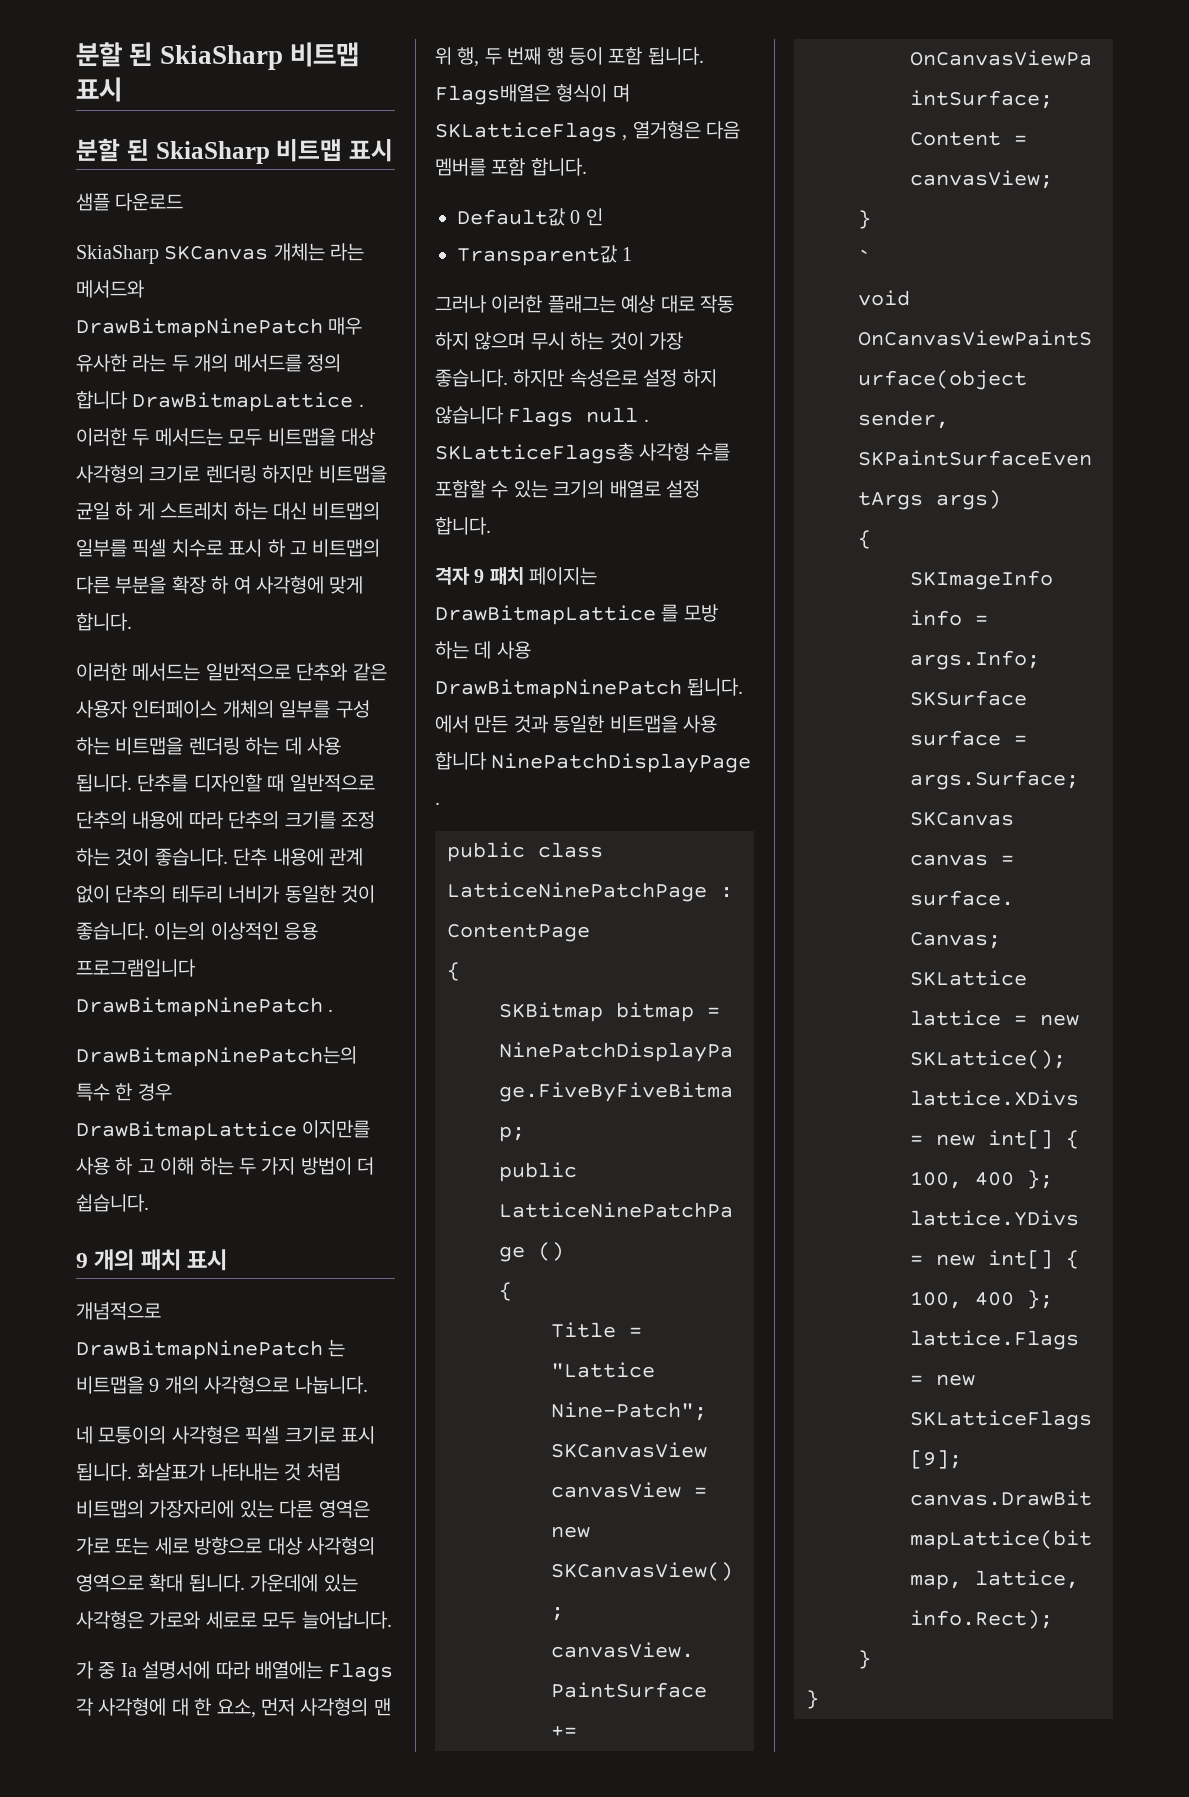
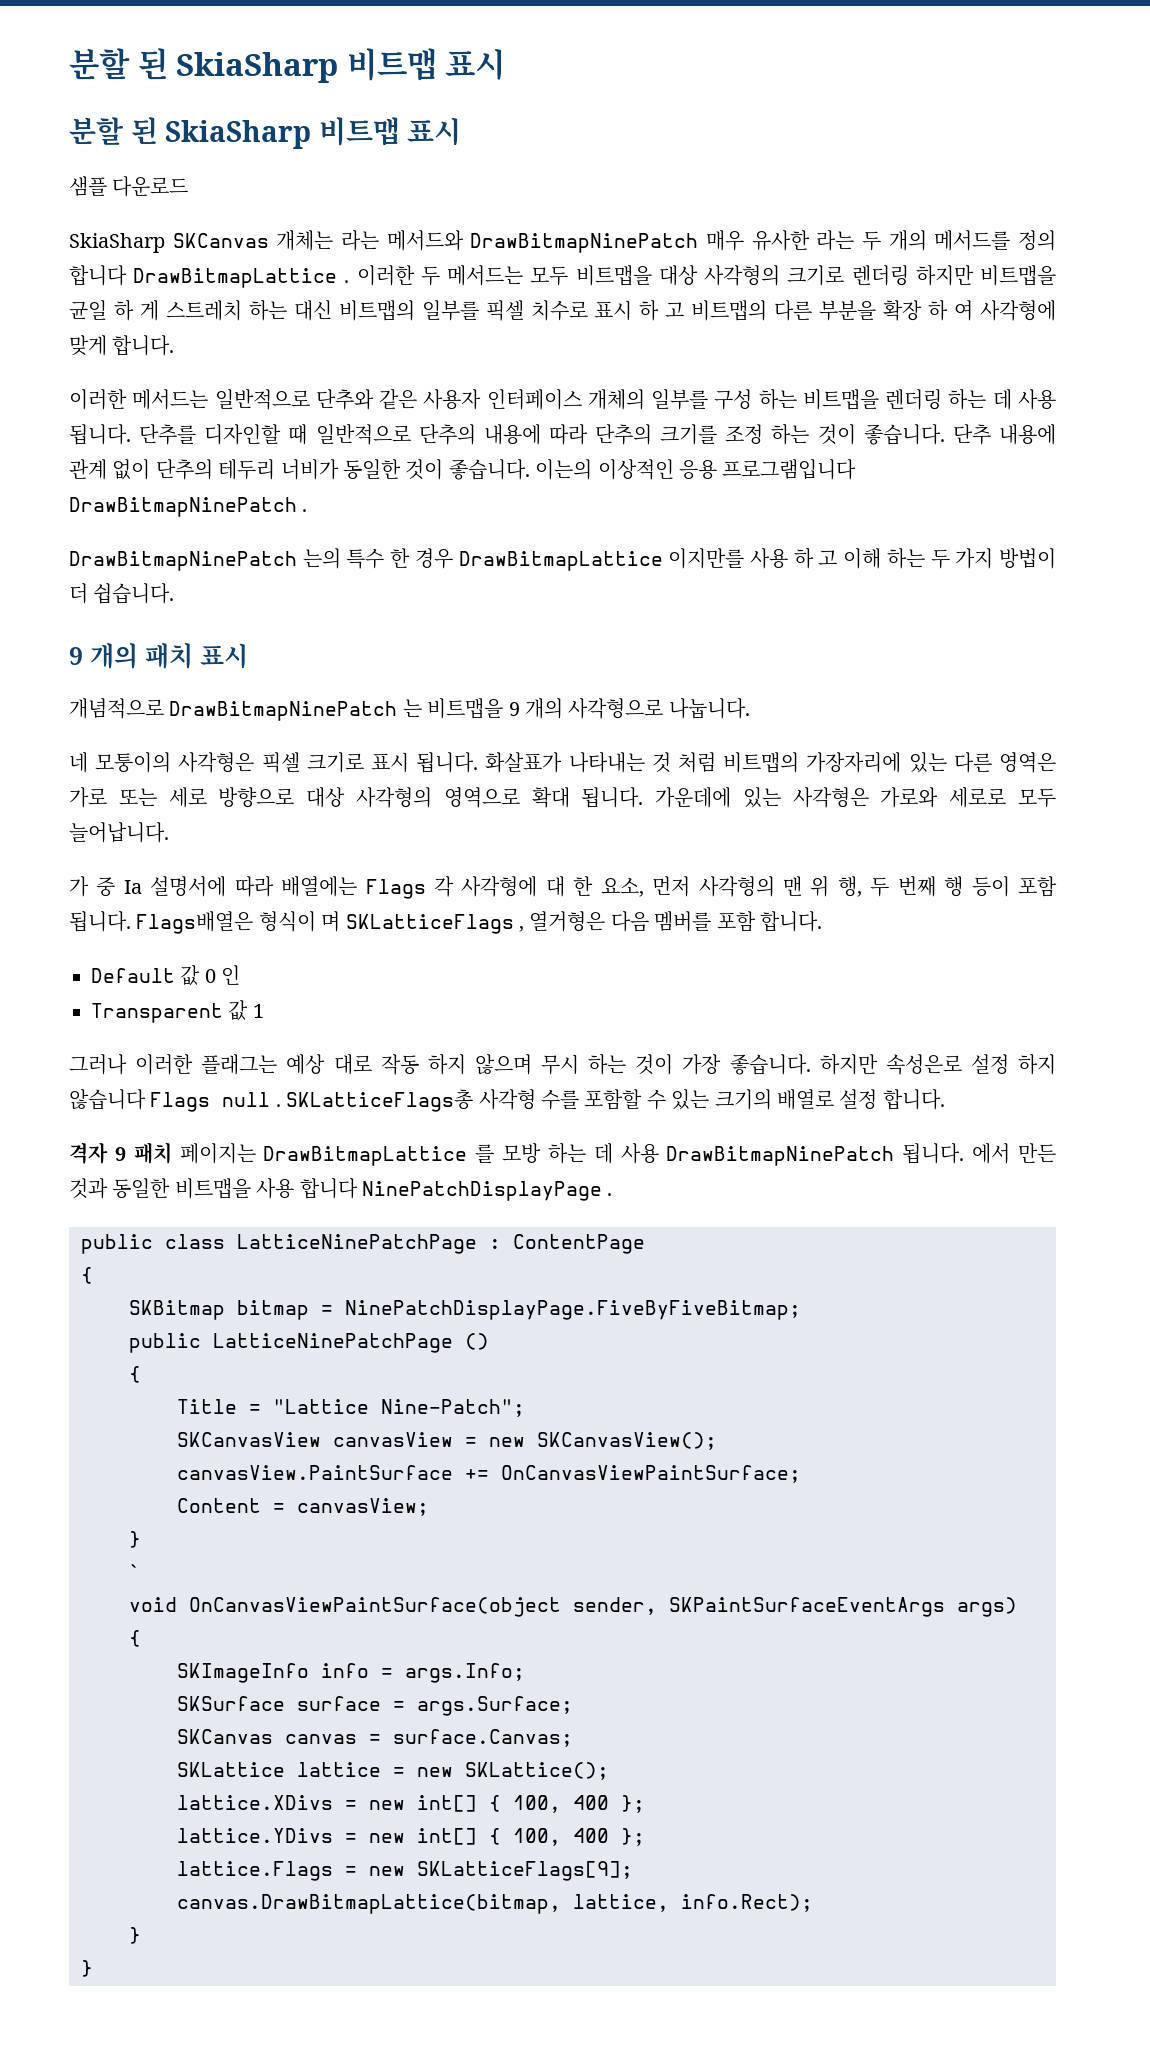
[76,1046,357,1067] DrawBitmapNinePatch는의 -> [69,548,341,571] DrawBitmapNinePatch 는의
[457,208,565,226] Default값 -> [91,965,201,986] Default 값
[457,245,617,266] Transparent값 -> [91,1000,249,1023] Transparent 값

